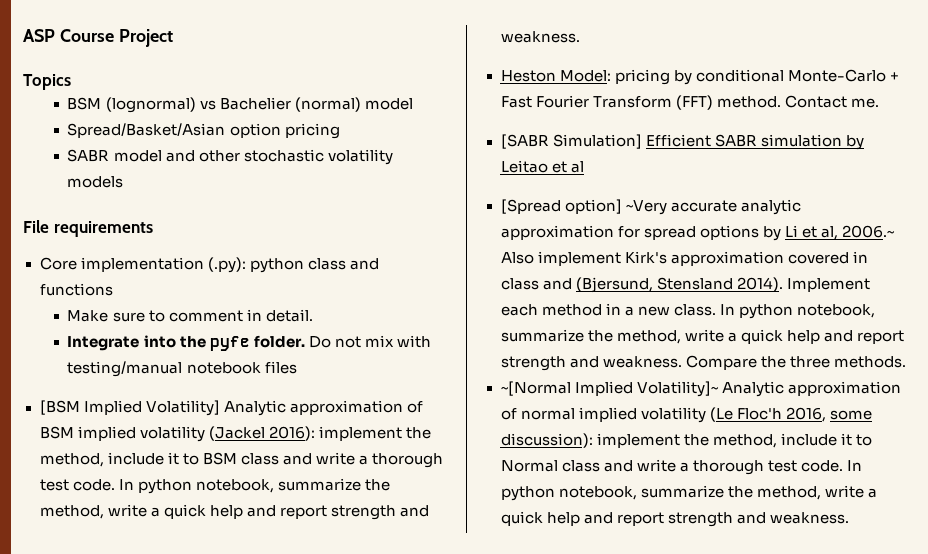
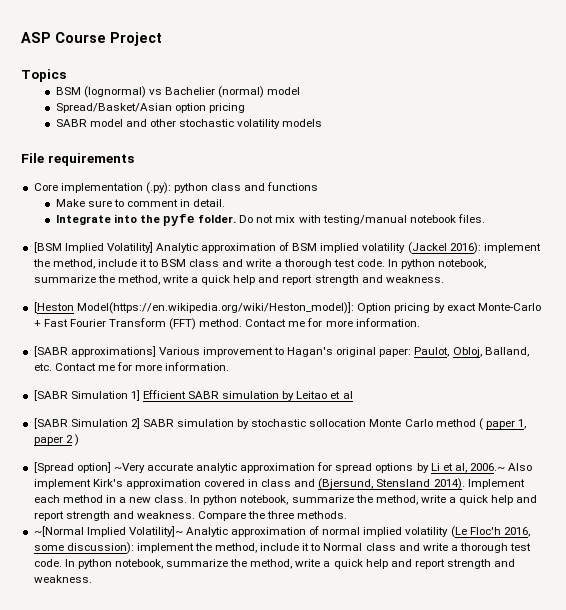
[264,361,297,374] files -> [457,214,485,223] files.
[500,70,611,82] Heston Model: -> [33,302,391,314] [Heston Model(https://en.wikipedia.org/wiki/Heston_model)]: Option
[695,69,784,82] conditional -> [447,303,477,311] exact
[850,98,879,108] [500,134,642,149] me. // [SABR Simulation] -> [288,318,420,327] [33,346,529,357] [33,362,230,371] [33,390,140,401] me for more information. // [SABR approximations] Various improvement to Hagan's original paper: Paulot, Obloj, Balland, etc. Contact me for more information. // [SABR Simulation 1]
(584, 167) none -> [33,418,527,430] [33,434,79,446] // [SABR Simulation 2] SABR simulation by stochastic sollocation Monte Carlo method ( paper 1, paper 2 )

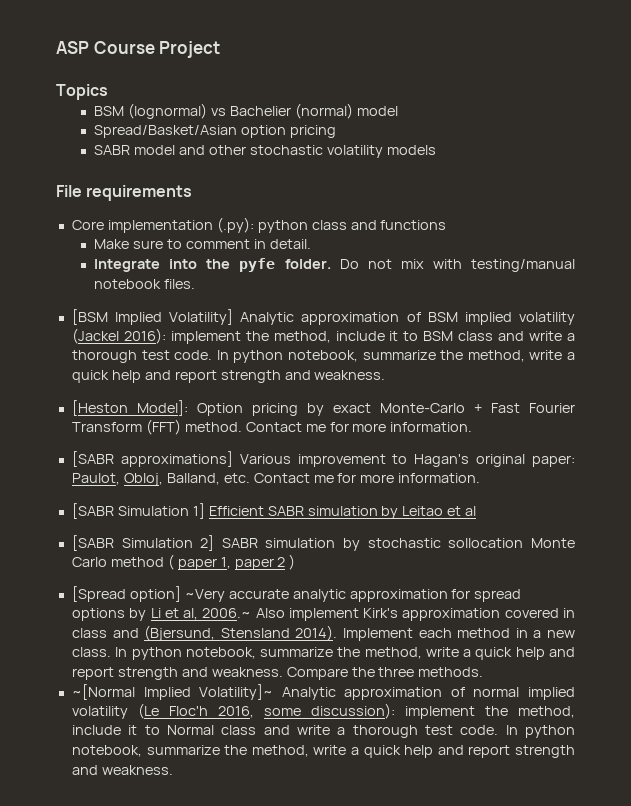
[76,302,354,314] Model(https://en.wikipedia.org/wiki/Heston_model)]: -> [136,400,188,416] Model]:

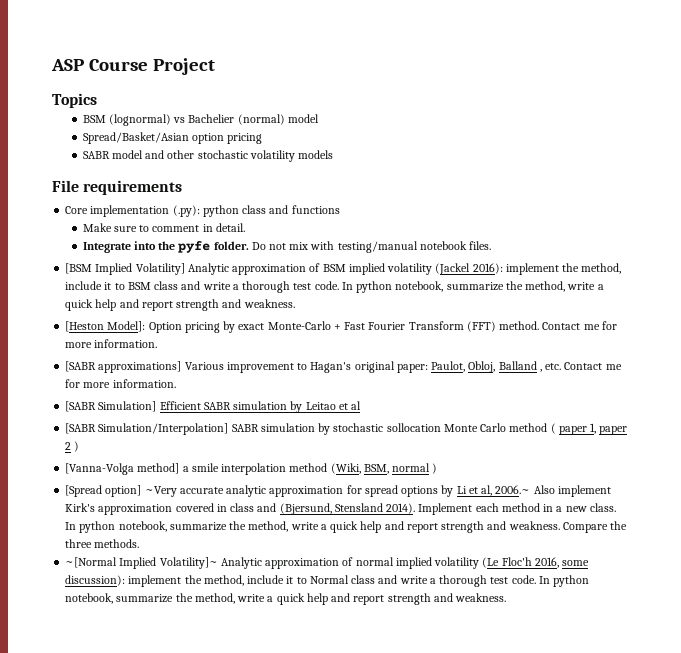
[166,473,220,485] Balland, -> [498,361,542,372] Balland ,
[117,503,205,519] Simulation 1] -> [98,401,157,412] Simulation]
[121,535,215,551] Simulation 2] -> [98,423,229,435] Simulation/Interpolation]
(296, 562) none -> [65,463,438,475] // [Vanna-Volga method] a smile interpolation method (Wiki, BSM, normal )

